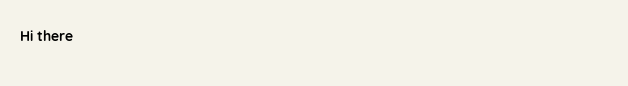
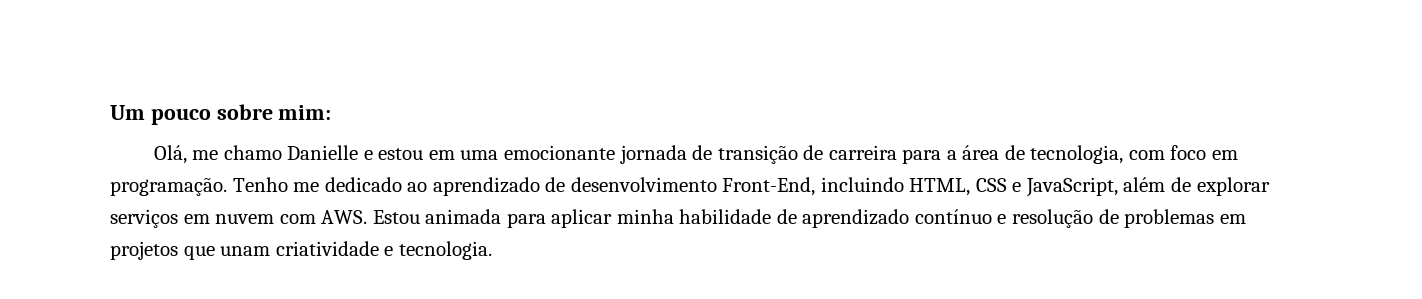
[20,30,73,41] Hi there -> [110,104,332,125] [153,145,1238,164] [110,177,1270,197] [110,209,1246,228] [110,241,492,260] Um pouco sobre mim: // Olá, me chamo Danielle e estou em uma emocionante jornada de transição de carreira para a área de tecnologia, com foco em programação. Tenho me dedicado ao aprendizado de desenvolvimento Front-End, incluindo HTML, CSS e JavaScript, além de explorar serviços em nuvem com AWS. Estou animada para aplicar minha habilidade de aprendizado contínuo e resolução de problemas em projetos que unam criatividade e tecnologia.

